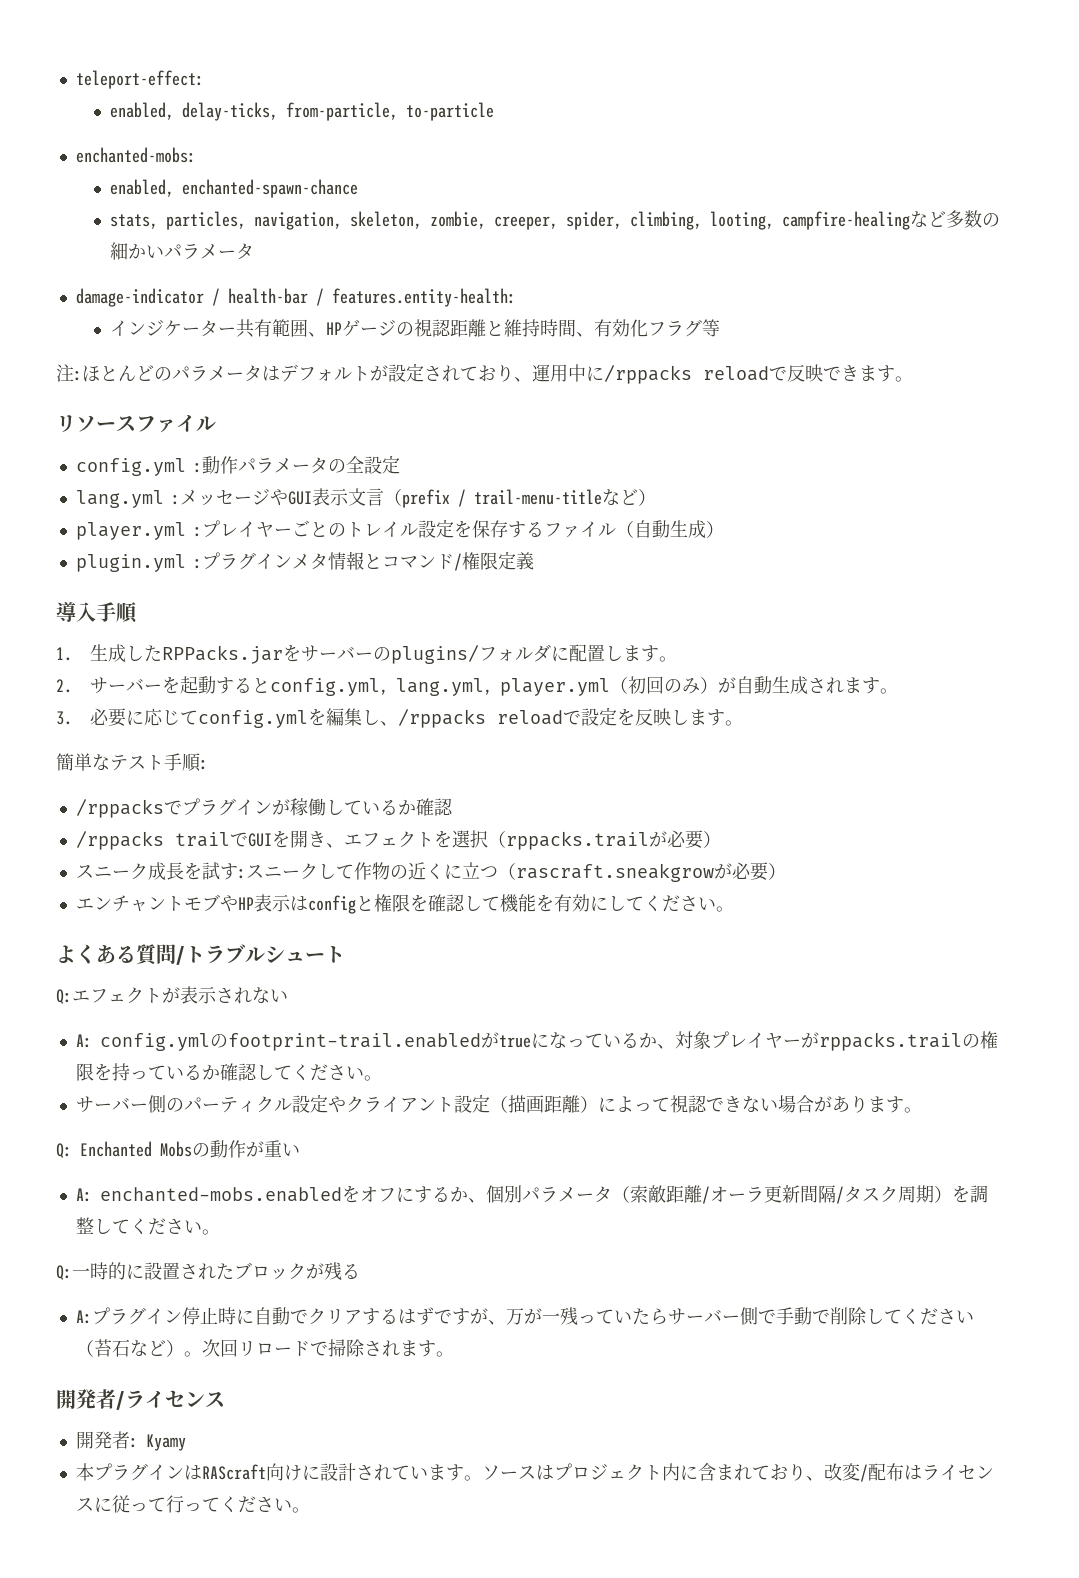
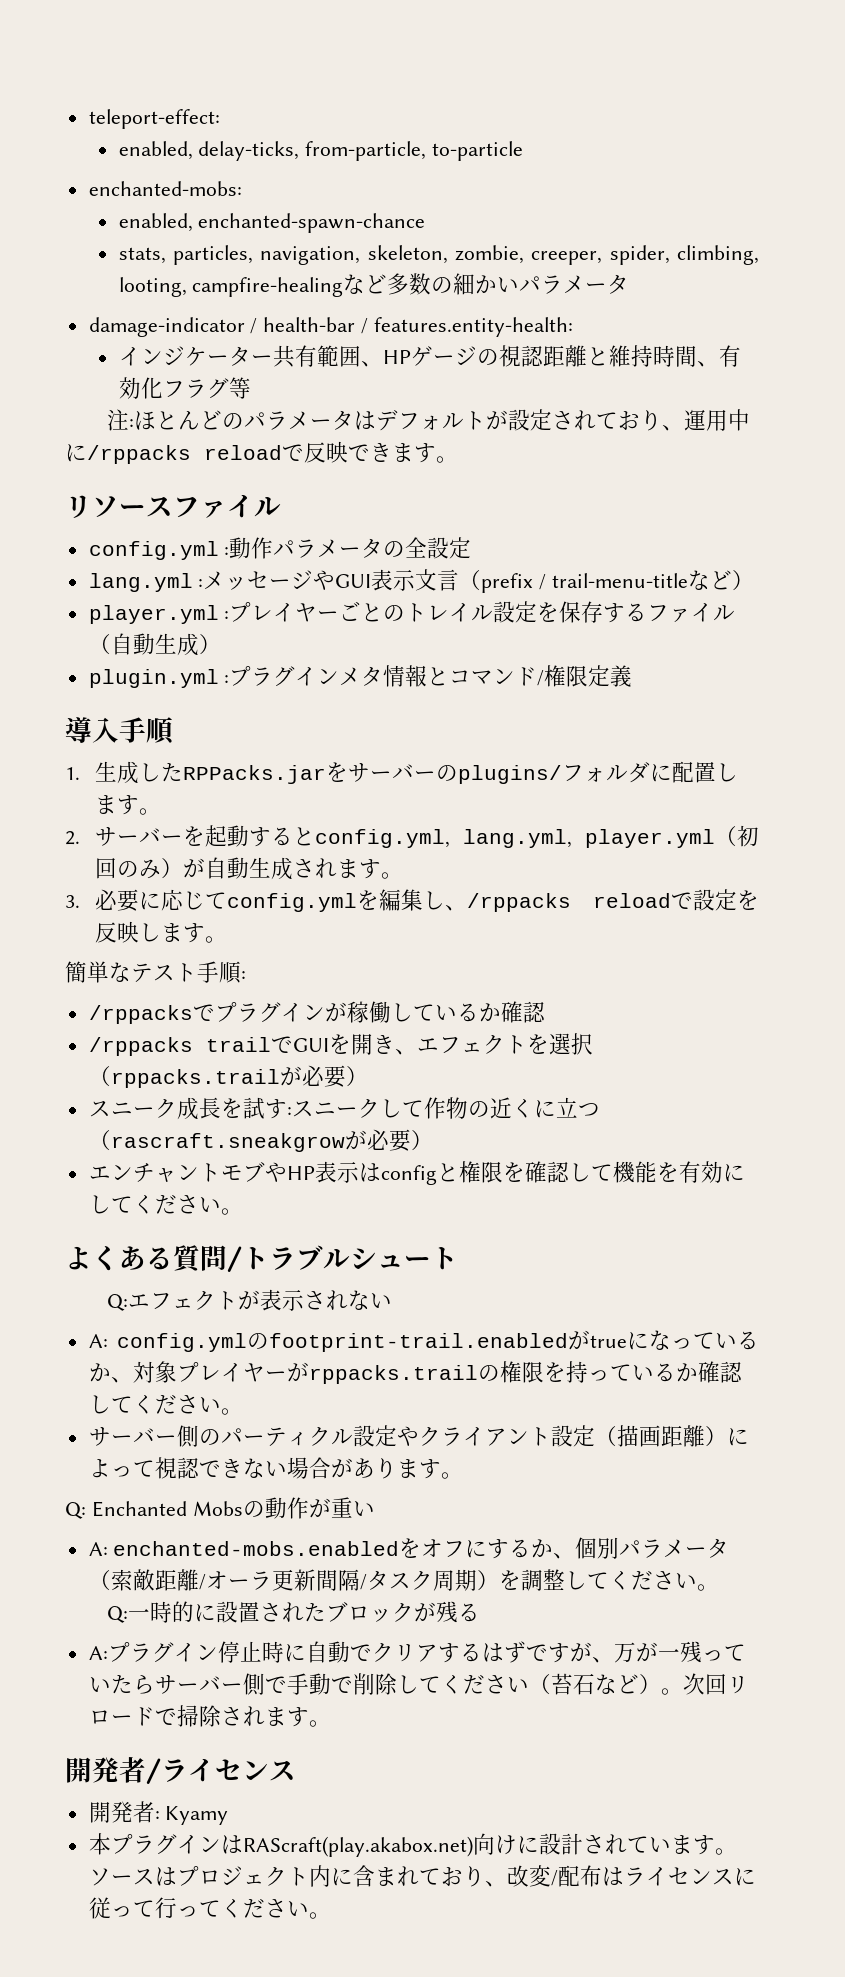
[201,1464,266,1480] RAScraft -> [242,1836,473,1857] RAScraft(play.akabox.net)

